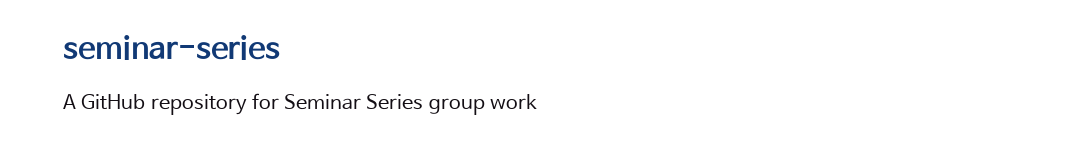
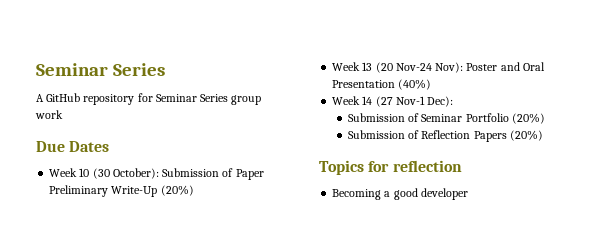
[63,35,280,60] seminar-series -> [36,63,165,76] Seminar Series
(537, 101) none -> [36,141,110,152] [49,168,264,180] [49,185,194,197] [332,62,545,73] [332,79,432,90] [332,96,454,107] [347,113,545,124] [347,130,543,142] [319,160,462,175] [332,188,468,200] // Due Dates // Week 10 (30 October): Submission of Paper Preliminary Write-Up (20%) // Week 13 (20 Nov-24 Nov): Poster and Oral Presentation (40%) // Week 14 (27 Nov-1 Dec): // Submission of Seminar Portfolio (20%) // Submission of Reflection Papers (20%) // Topics for reflection // Becoming a good developer

